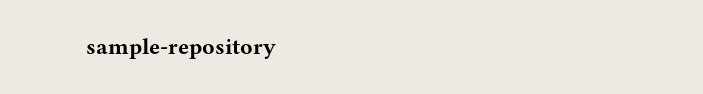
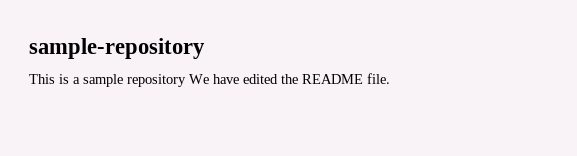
(276, 48) none -> [29,73,390,87] // This is a sample repository We have edited the README file.

